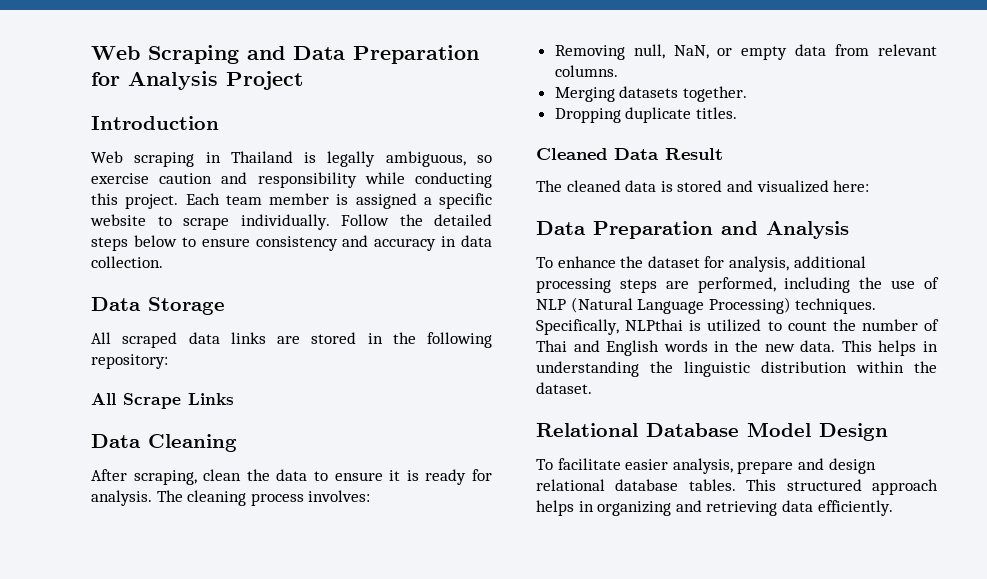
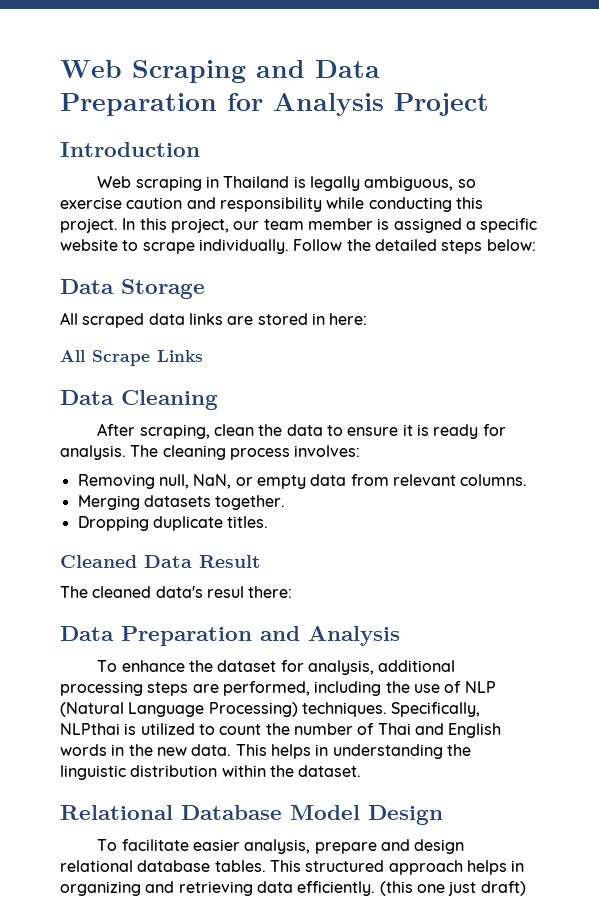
[185,193,220,205] Each -> [122,218,260,233] In this project, our
[133,235,492,251] [91,256,163,268] below to ensure consistency and accuracy in data collection. -> [486,239,536,251] below:
[392,332,492,348] [91,354,168,369] the following repository: -> [329,313,368,325] here:
[625,180,870,193] data is stored and visualized here: -> [155,586,293,598] data's resul there:
(893, 508) none -> [379,881,526,896] (this one just draft)

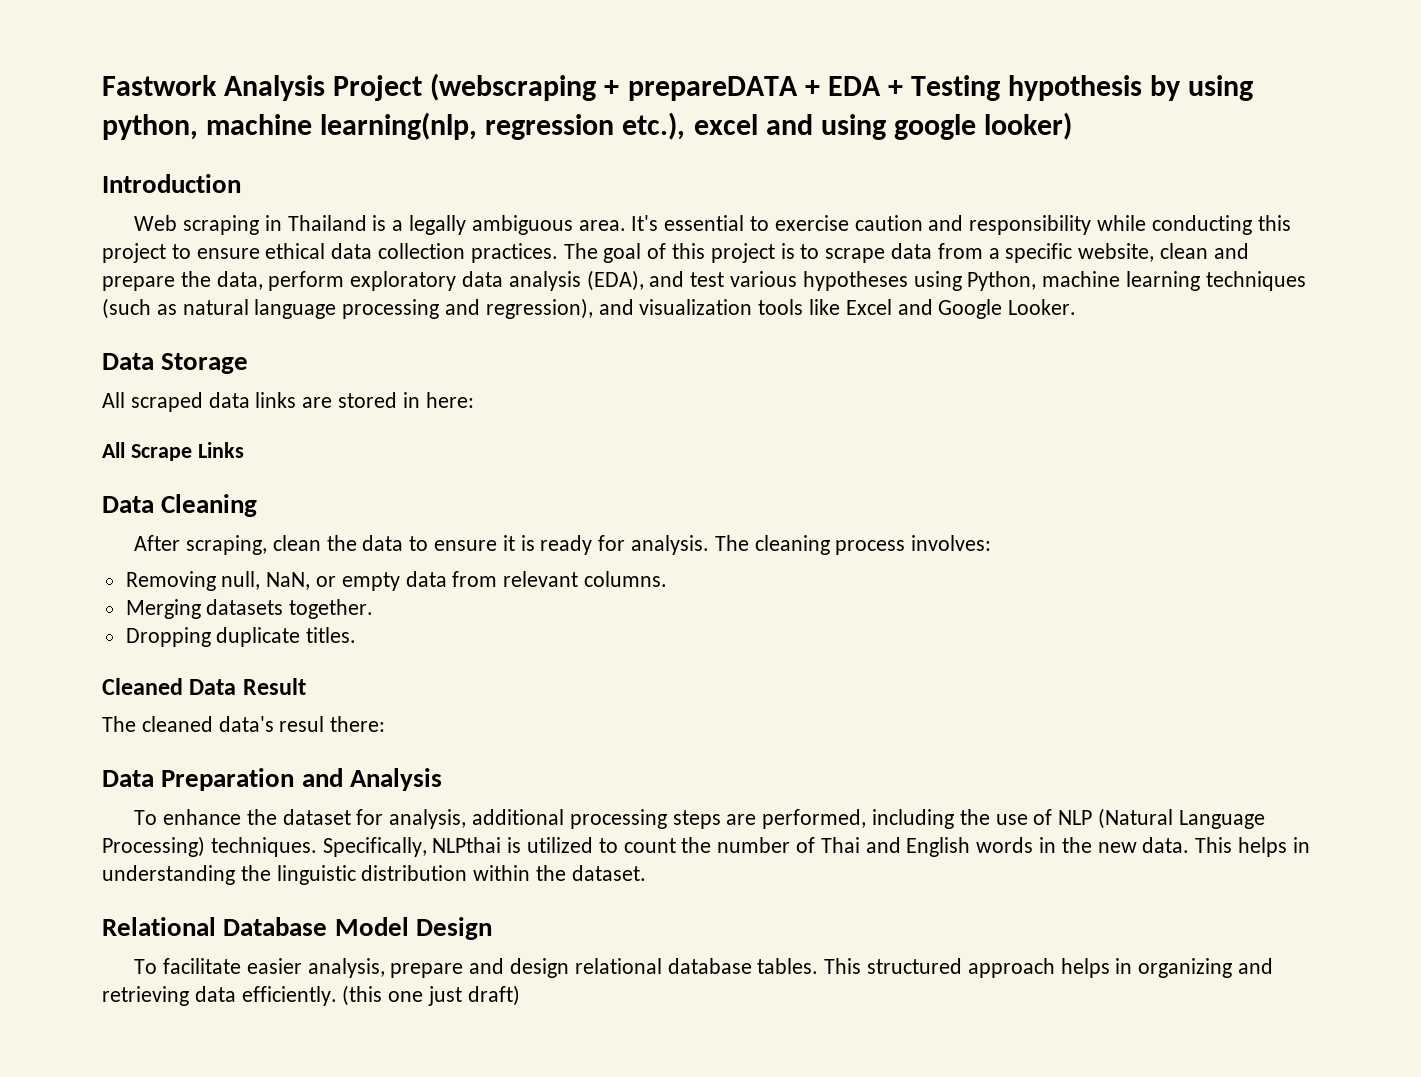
[60,60,380,83] [60,93,489,116] Web Scraping and Data Preparation for Analysis Project -> [102,73,1254,101] [102,112,1072,140] Fastwork Analysis Project (webscraping + prepareDATA + EDA + Testing hypothesis by using python, machine learning(nlp, regression etc.), excel and using google looker)
[309,176,476,191] legally ambiguous, so -> [392,215,770,235] a legally ambiguous area. It's essential to
[60,218,538,233] [60,239,536,254] project. In this project, our team member is assigned a specific website to scrape individually. Follow the detailed steps below: -> [102,243,1249,263] [102,270,1306,291] [102,298,1077,319] project to ensure ethical data collection practices. The goal of this project is to scrape data from a specific website, clean and prepare the data, perform exploratory data analysis (EDA), and test various hypotheses using Python, machine learning techniques (such as natural language processing and regression), and visualization tools like Excel and Google Looker.

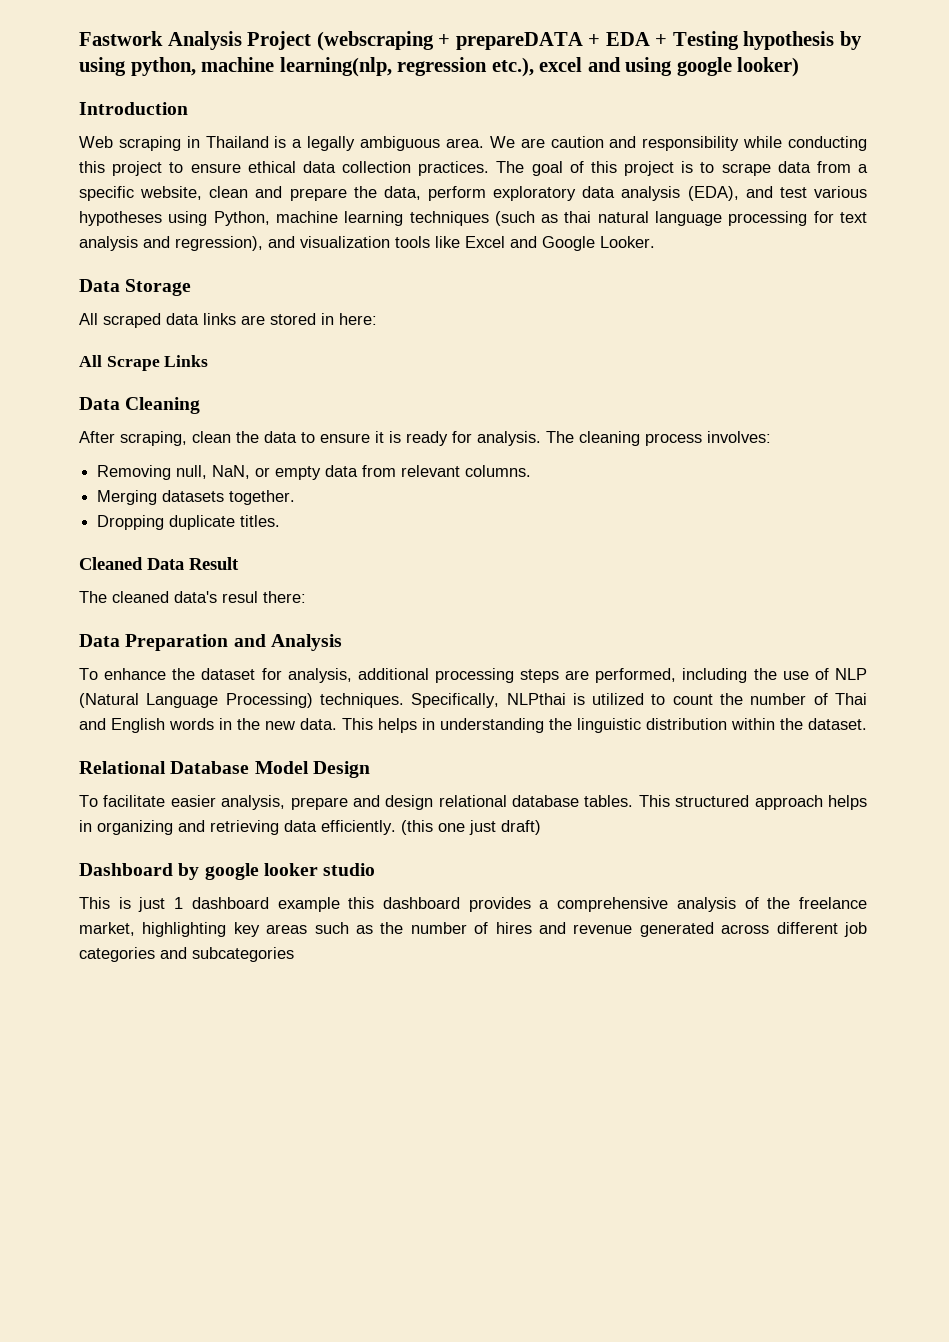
[631,215,849,231] It's essential to exercise -> [489,136,545,148] We are
(177, 309) none -> [564,211,592,223] thai
(440, 309) none -> [813,211,867,223] [79,236,138,251] for text analysis
(520, 995) none -> [79,863,376,880] [79,897,867,912] [79,922,867,937] [79,947,294,962] // Dashboard by google looker studio // This is just 1 dashboard example this dashboard provides a comprehensive analysis of the freelance market, highlighting key areas such as the number of hires and revenue generated across different job categories and subcategories

